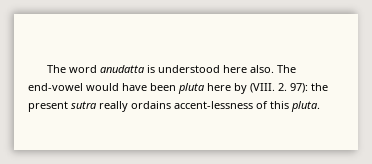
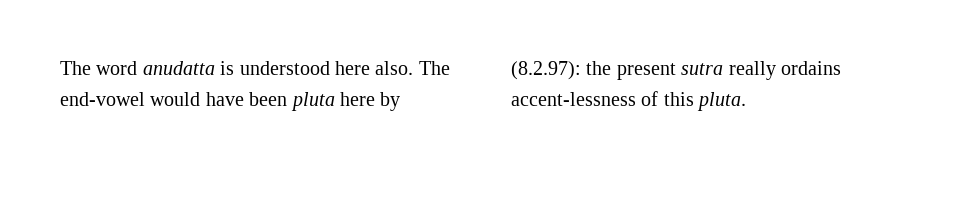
[250,83,308,93] (VIII. 2. 97): -> [511,61,581,80] (8.2.97):

